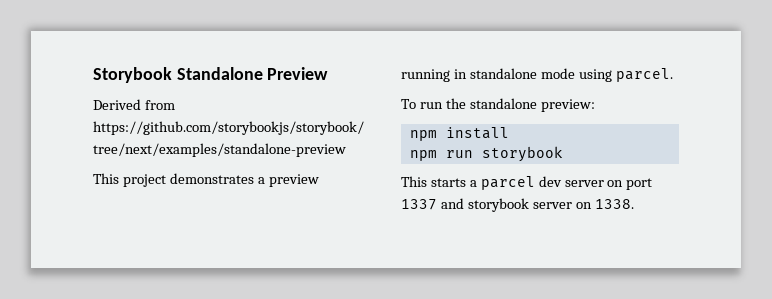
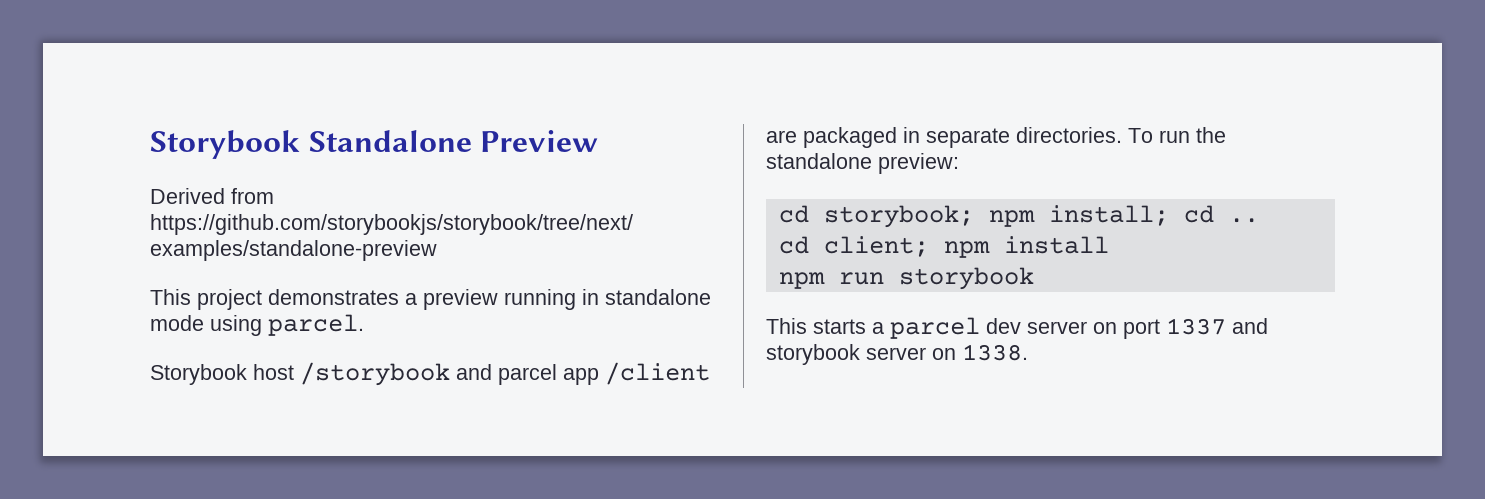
(673, 75) none -> [150,362,710,386] [766,127,1122,148] Storybook host /storybook and parcel app /client are packaged in separate directories.
(595, 105) none -> [778,205,1259,228] [778,236,929,257] cd storybook; npm install; cd .. // cd client;

